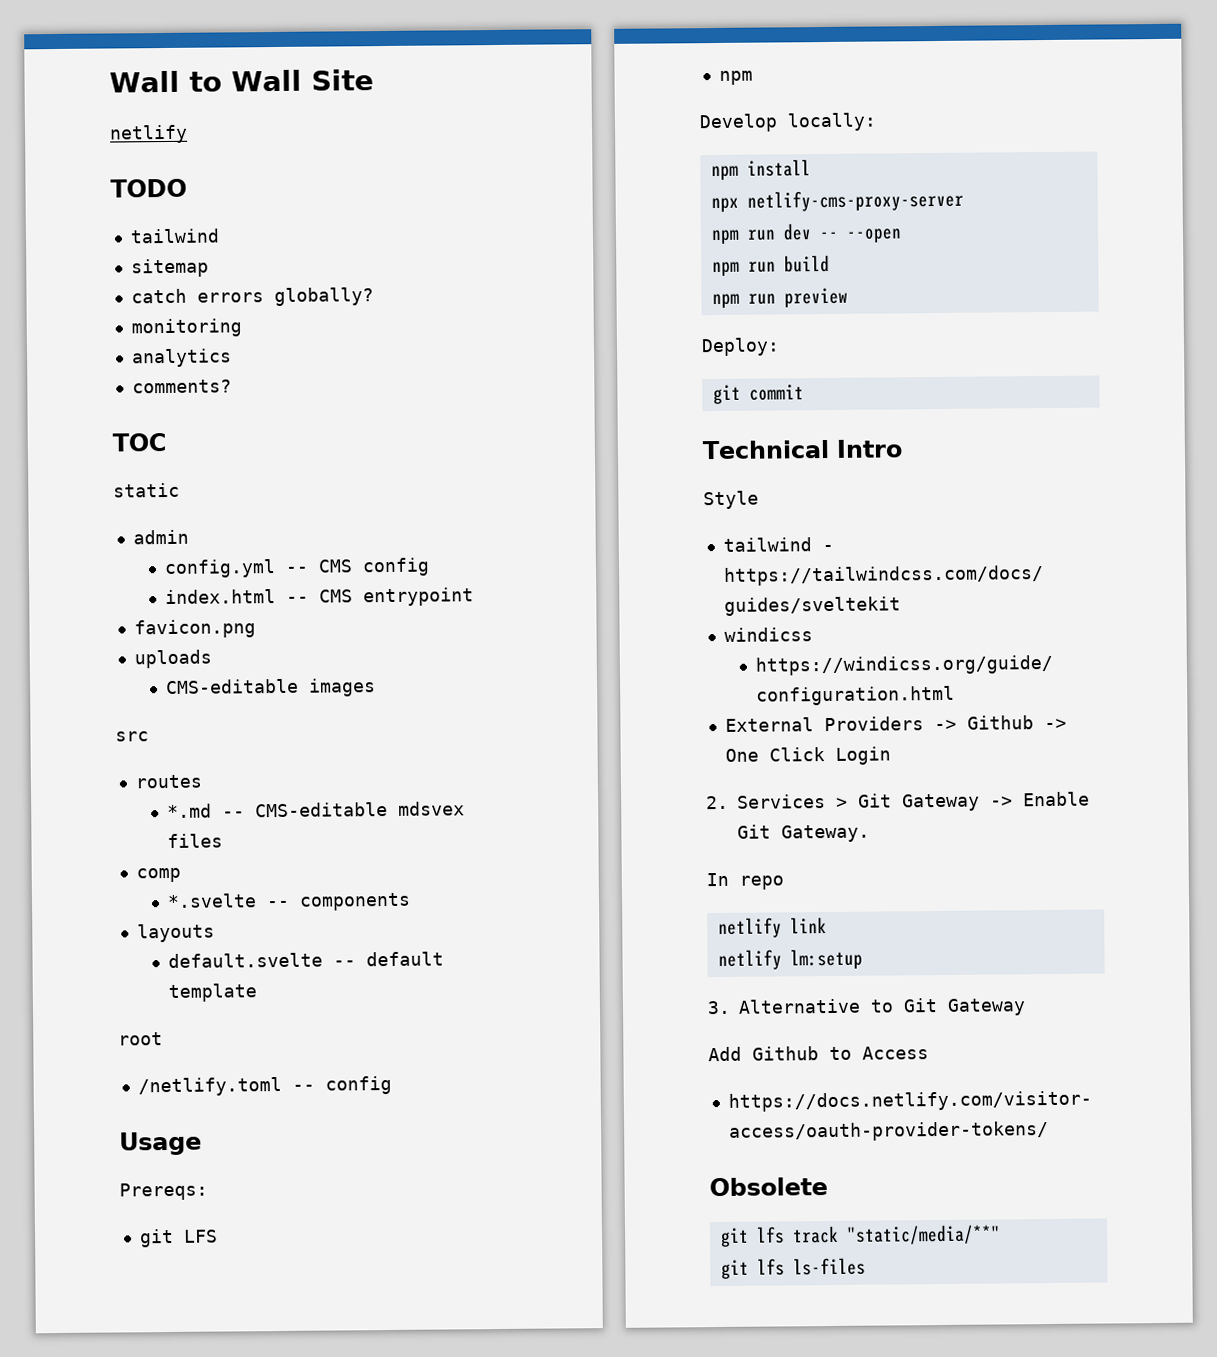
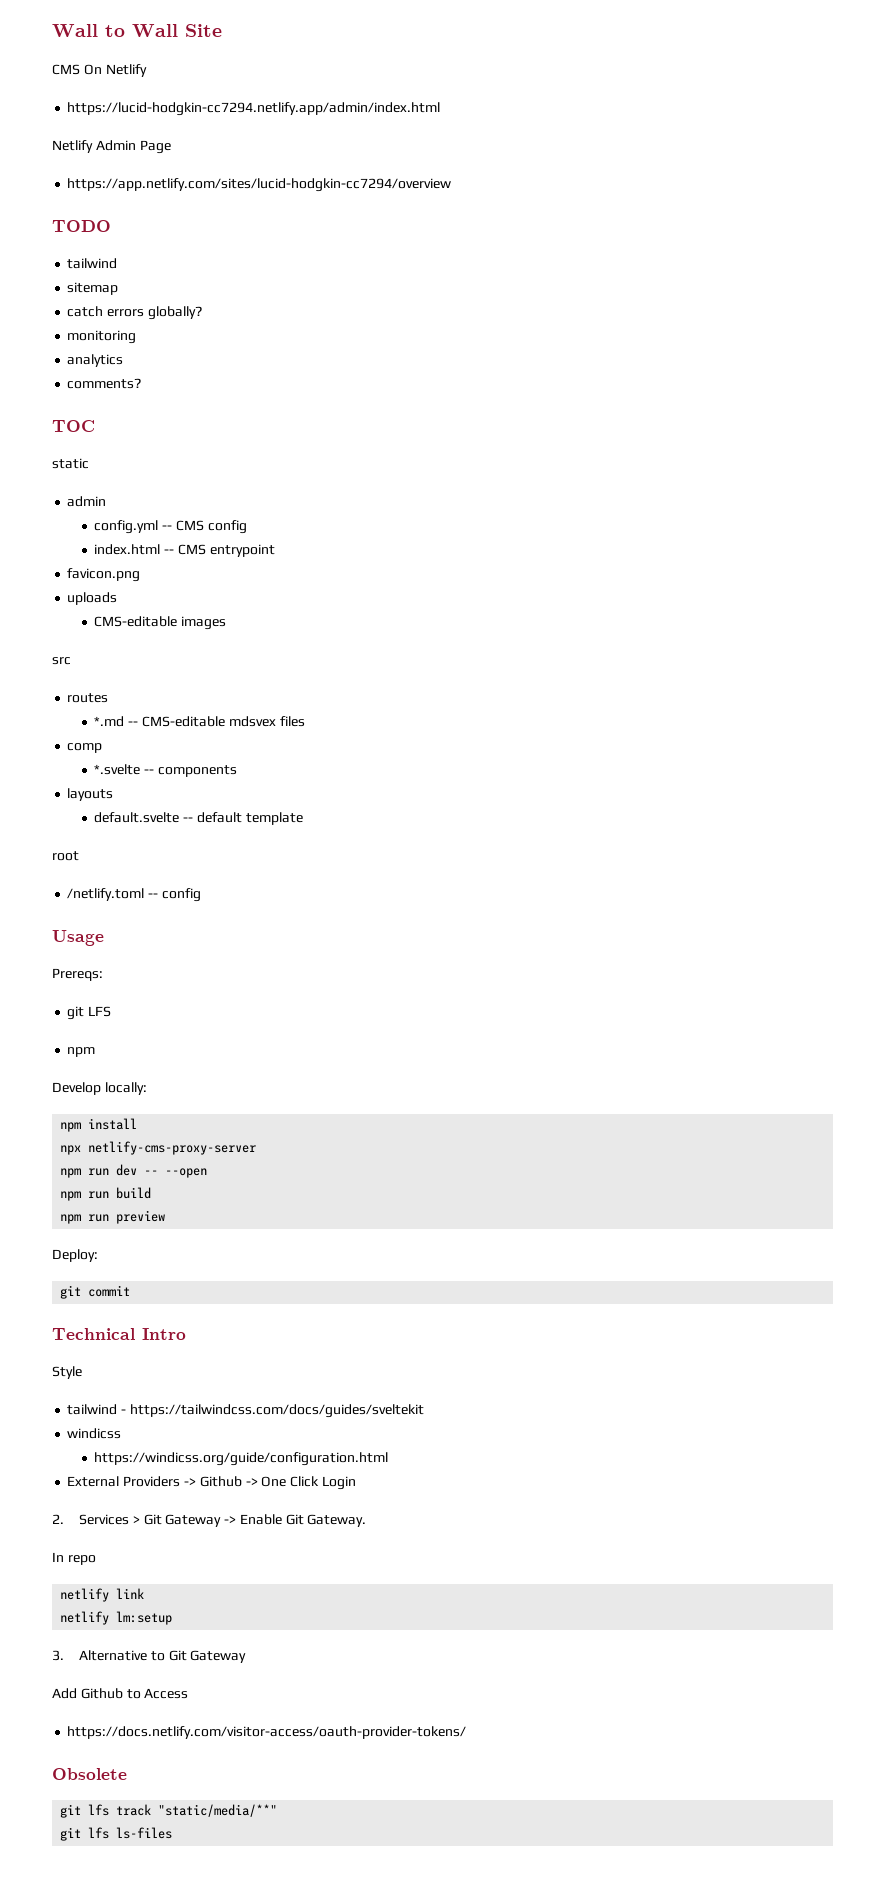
[109,124,188,144] netlify -> [52,64,147,77] [67,102,441,116] [52,140,171,154] [67,178,452,192] CMS On Netlify // https://lucid-hodgkin-cc7294.netlify.app/admin/index.html // Netlify Admin Page // https://app.netlify.com/sites/lucid-hodgkin-cc7294/overview

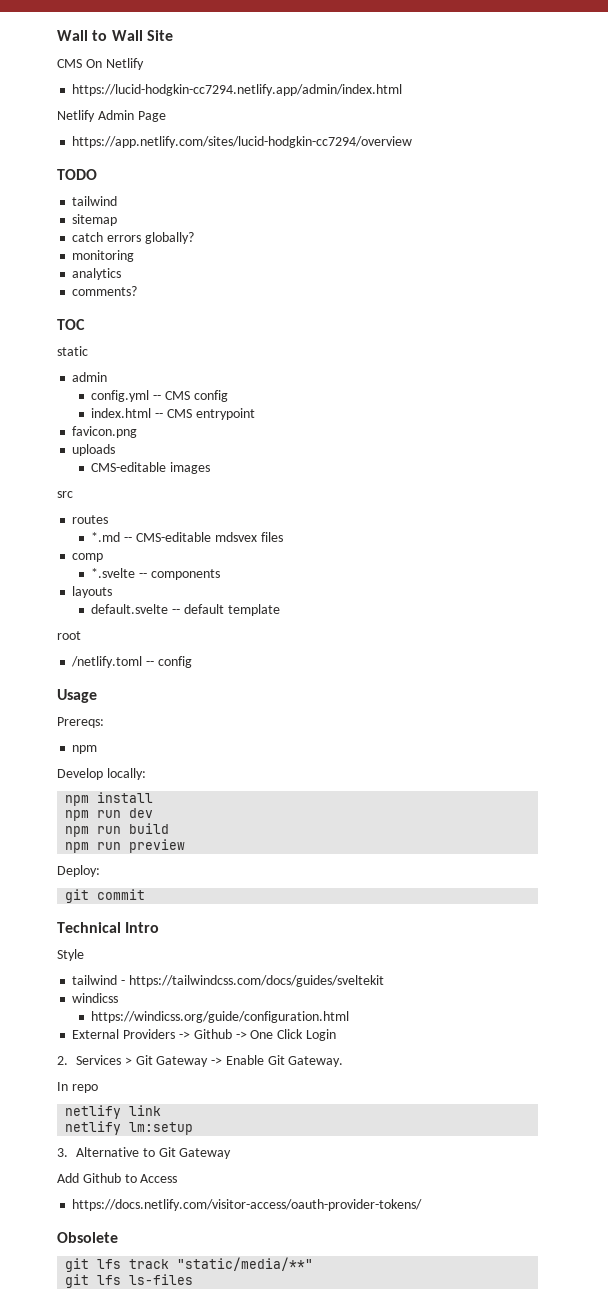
[67,1006,112,1020] // git LFS -> (104, 722) none
[60,1141,257,1155] // npx netlify-cms-proxy-server -> (154, 797) none
[144,1168,208,1178] -- --open -> (154, 813) none

